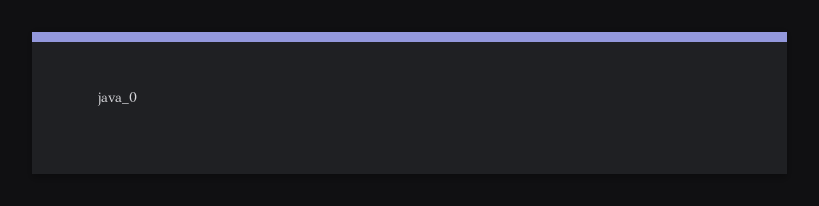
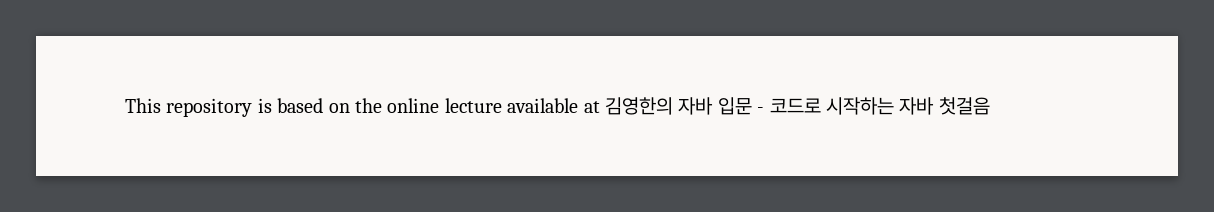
[97,92,137,106] java_0 -> [125,97,990,117] This repository is based on the online lecture available at 김영한의 자바 입문 - 코드로 시작하는 자바 첫걸음

